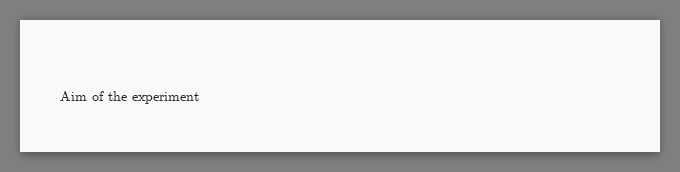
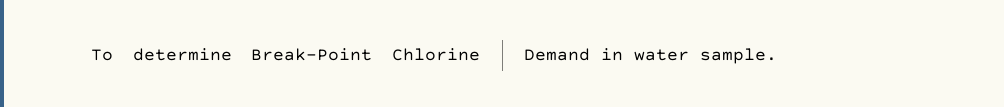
[60,91,199,104] Aim of the experiment -> [91,48,777,64] To determine Break-Point Chlorine Demand in water sample.

